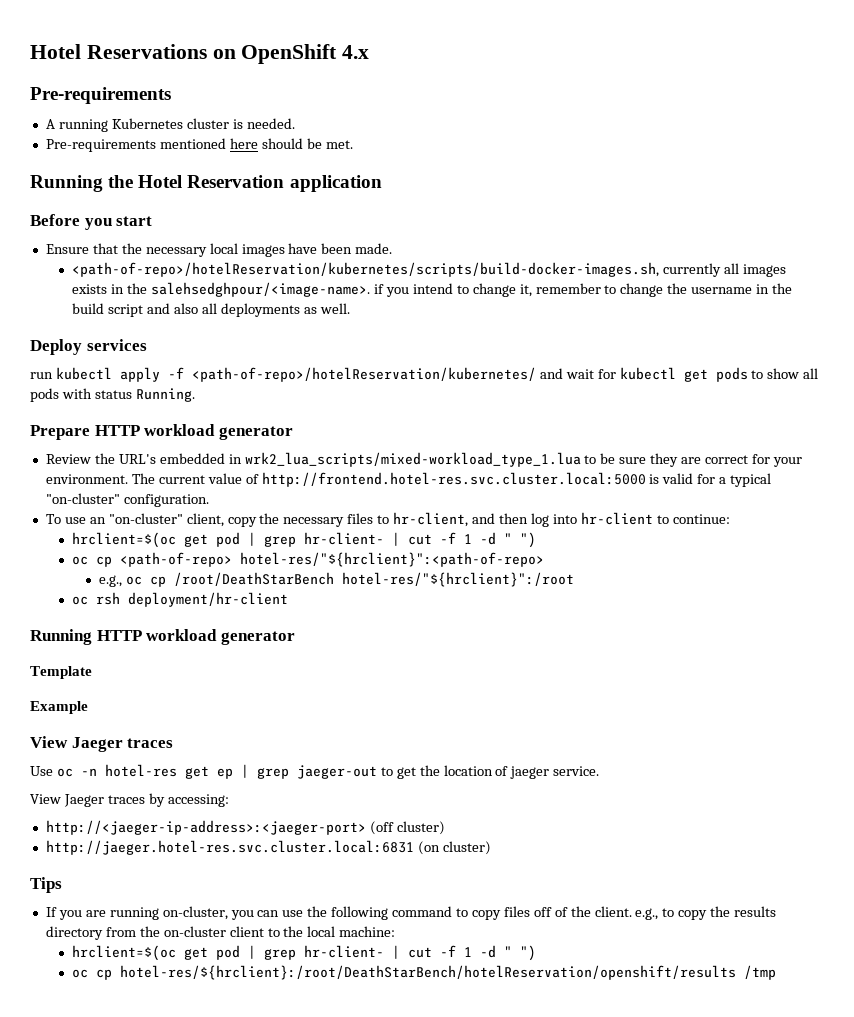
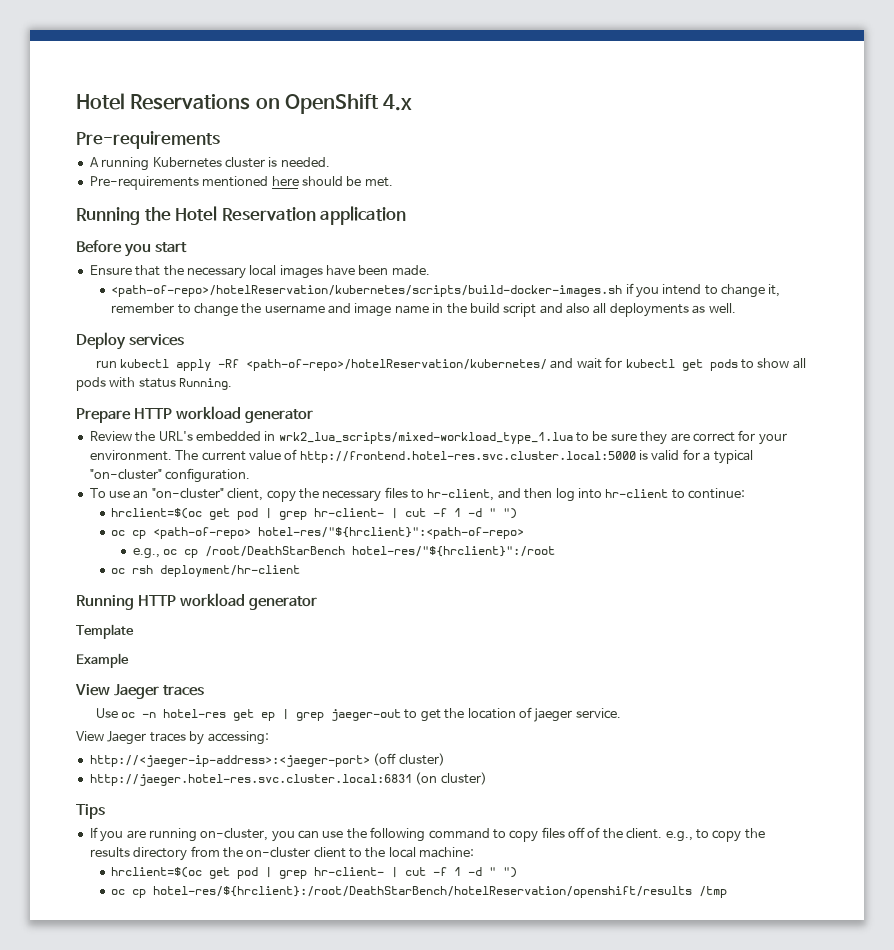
[72,262,787,277] [72,282,371,297] <path-of-repo>/hotelReservation/kubernetes/scripts/build-docker-images.sh, currently all images exists in the salehsedghpour/<image-name>. -> [111,285,623,297] <path-of-repo>/hotelReservation/kubernetes/scripts/build-docker-images.sh
(753, 290) none -> [328,303,429,317] and image name
[167,367,184,379] -f -> [218,359,240,368] -Rf

